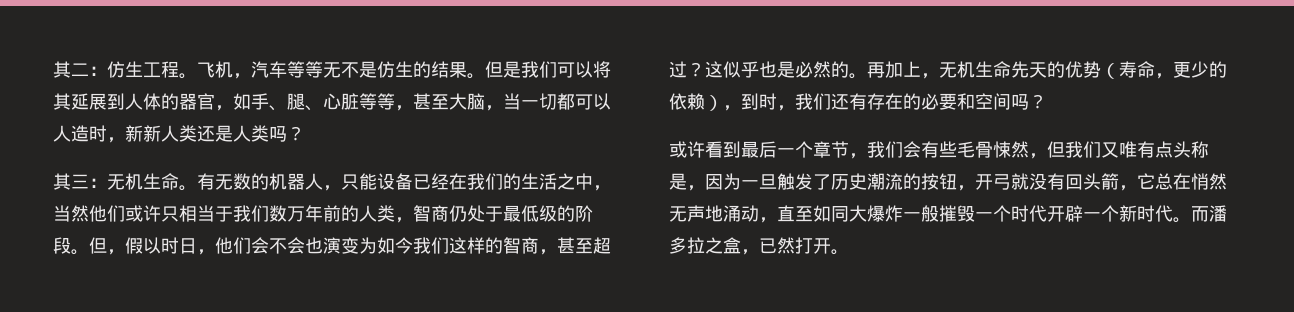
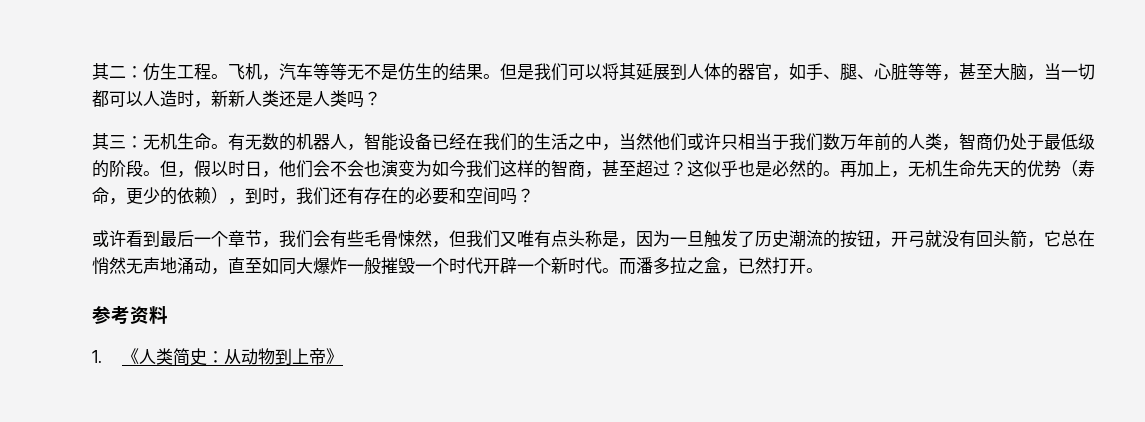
[341,174,359,190] 只 -> [364,133,381,150] 智
(849, 252) none -> [92,306,168,324] [92,348,343,366] // 参考资料 // 1.《人类简史：从动物到上帝》

